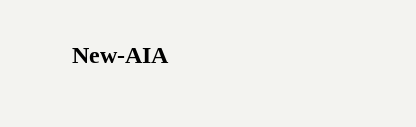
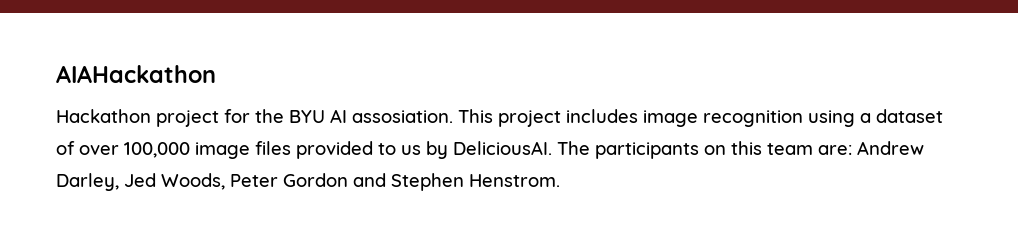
[72,48,169,63] New-AIA -> [56,65,216,83] [56,109,943,127] [56,141,924,159] [56,173,560,191] AIAHackathon // Hackathon project for the BYU AI assosiation. This project includes image recognition using a dataset of over 100,000 image files provided to us by DeliciousAI. The participants on this team are: Andrew Darley, Jed Woods, Peter Gordon and Stephen Henstrom.

